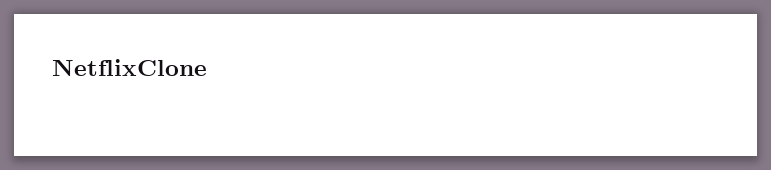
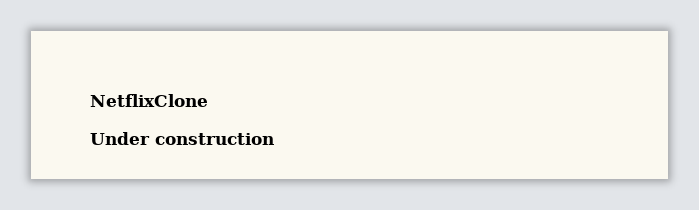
(207, 67) none -> [90,132,274,145] // Under construction

